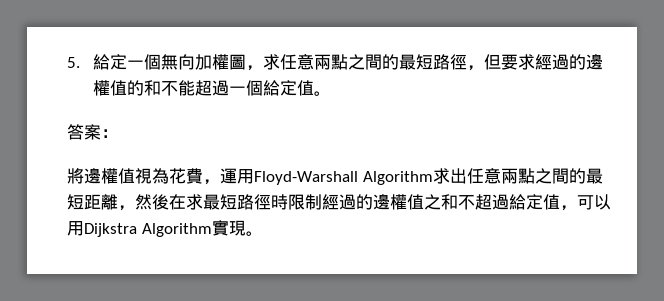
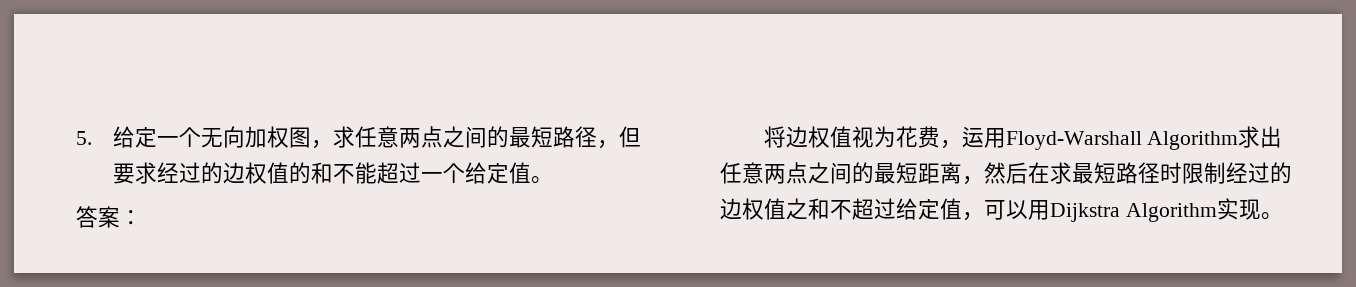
[93,54,383,71] 給定一個無向加權圖，求任意兩點之間 -> [112,126,487,149] 给定一个无向加权图，求任意两点之间
[450,54,468,70] 徑 -> [574,126,597,148] 径
[535,54,604,70] [93,80,111,96] 經過的邊權 -> [156,162,267,184] 经过的边权
[212,80,281,96] 過一個給 -> [398,162,487,184] 过一个给
[67,168,237,185] 將邊權值視為花費，運 -> [763,126,984,149] 将边权值视为花费，运
[500,168,603,184] [67,194,407,211] 兩點之間的最短距離，然後在求最短路徑時限制經過的邊權 -> [764,162,1292,185] [720,198,764,220] 两点之间的最短距离，然后在求最短路径时限制经过的边权
[492,194,526,210] 過給 -> [874,198,918,220] 过给
[211,220,246,236] 實現 -> [1216,198,1261,220] 实现

